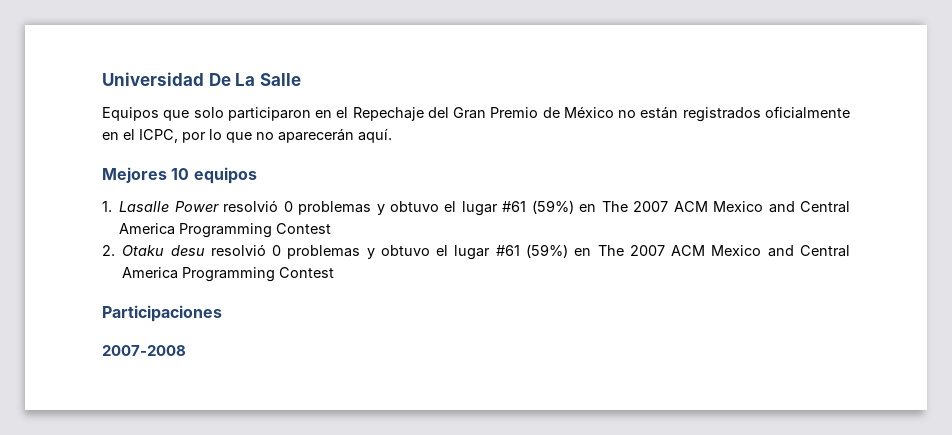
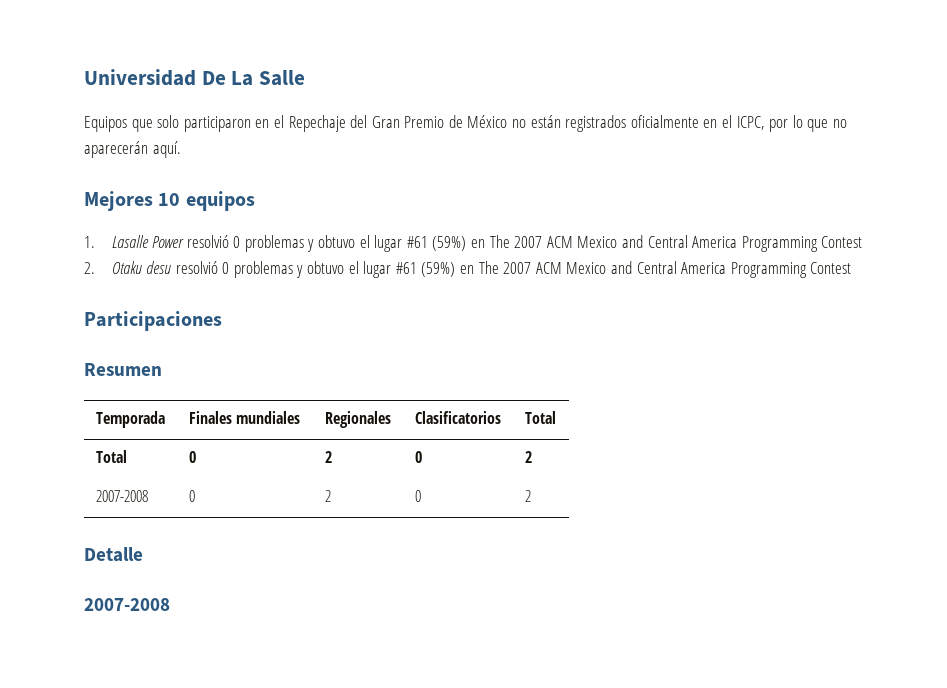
(222, 313) none -> [84,363,162,376] [95,411,165,428] [188,411,300,424] [324,411,391,428] [414,411,501,424] [524,411,556,424] [95,450,127,463] [188,451,196,463] [324,451,332,463] [414,451,422,463] [524,451,532,463] [95,490,148,502] [188,490,195,502] [324,490,331,502] [414,490,421,502] [524,490,531,502] [84,547,143,562] // Resumen // Temporada | Finales mundiales | Regionales | Clasificatorios | Total // Total | 0 | 2 | 0 | 2 // 2007-2008 | 0 | 2 | 0 | 2 // Detalle

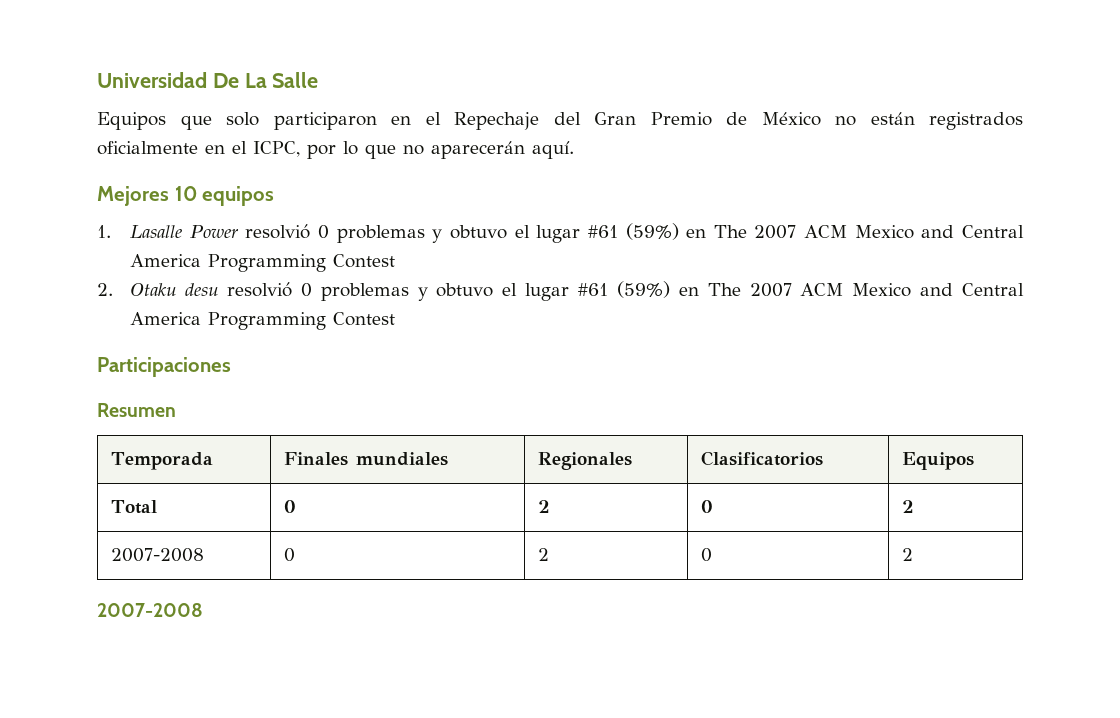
[524,411,556,424] Total -> [901,452,974,470] Equipos
[84,547,143,562] // Detalle -> (913, 554) none

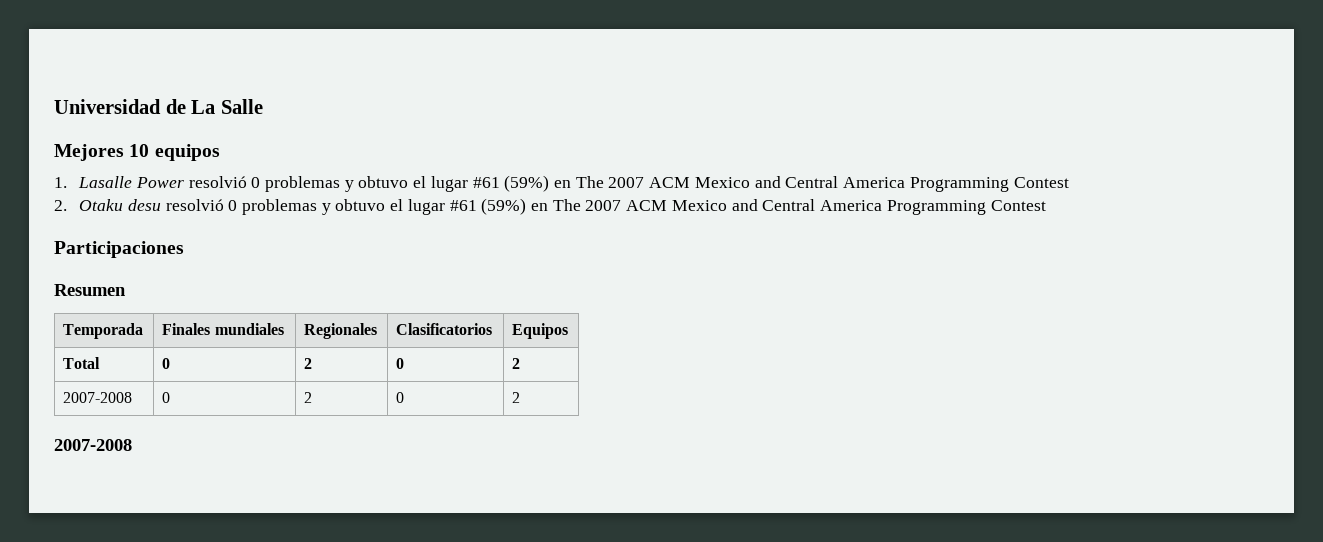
[212,73,239,88] De -> [165,99,186,114] de
[97,112,1023,130] [97,141,574,159] // Equipos que solo participaron en el Repechaje del Gran Premio de México no están registrados oficialmente en el ICPC, por lo que no aparecerán aquí. -> (263, 106) none

